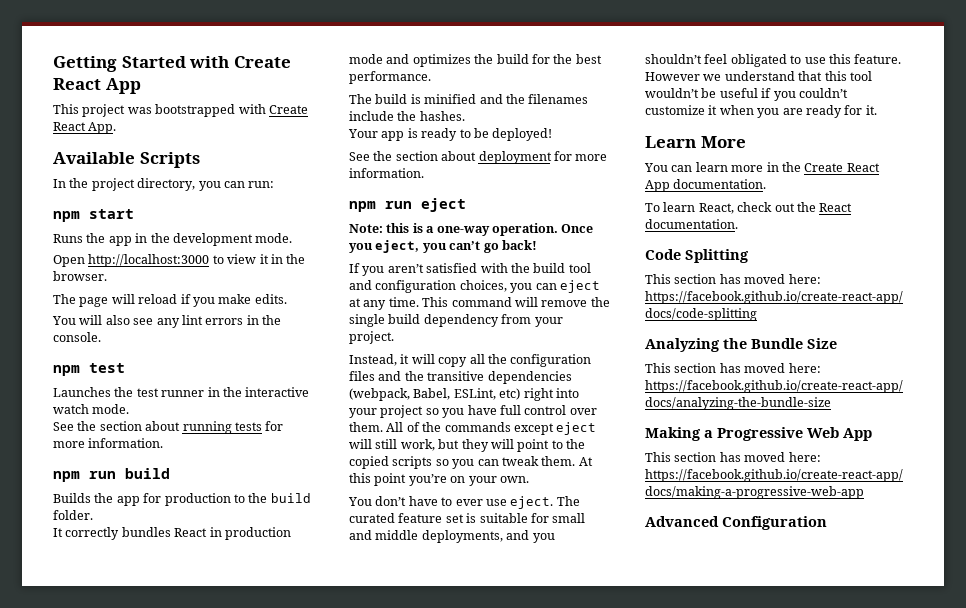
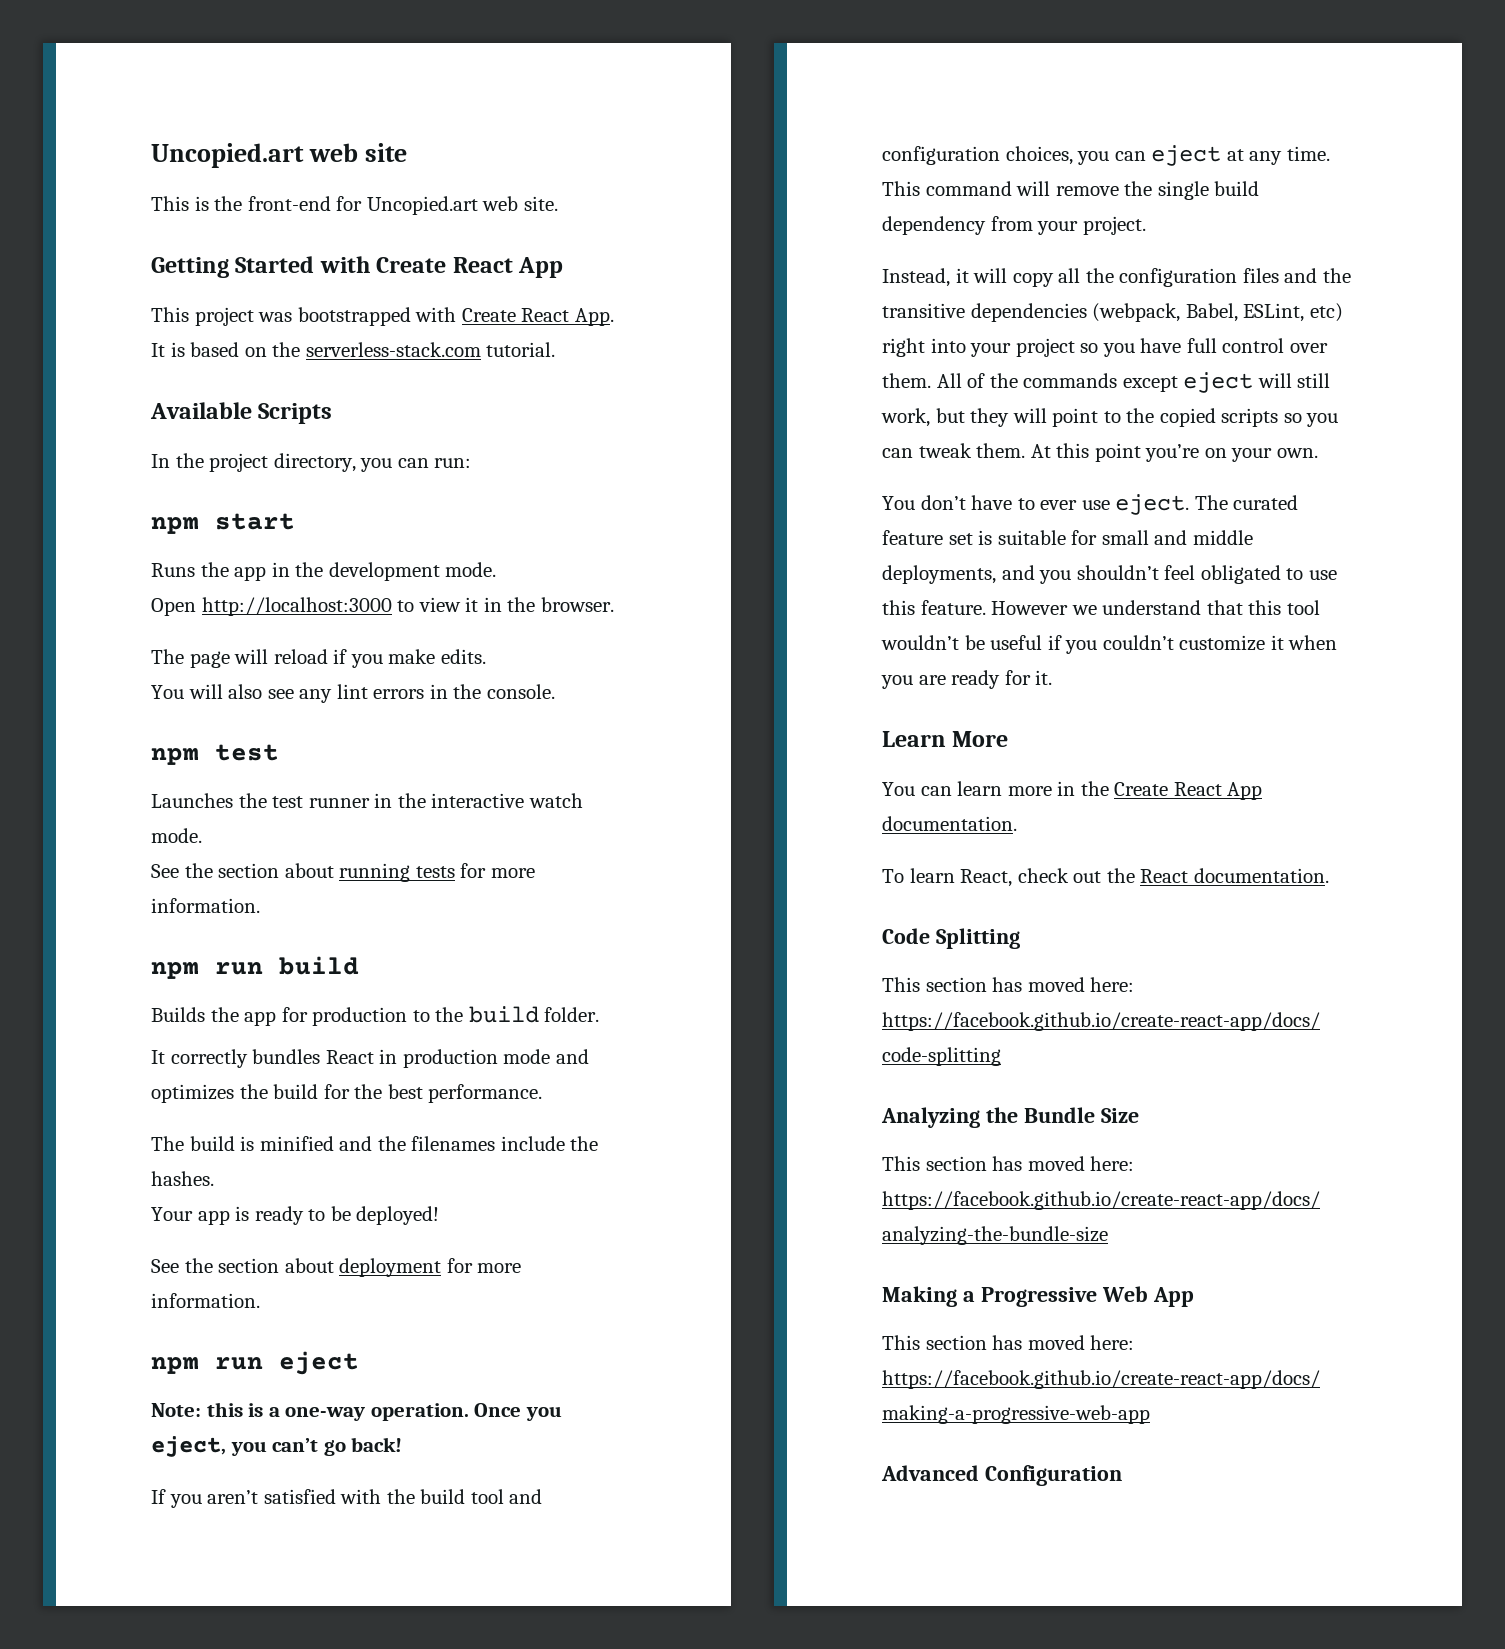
(53, 64) none -> [151,143,408,168] [151,196,558,215] Uncopied.art web site // This is the front-end for Uncopied.art web site. //
(117, 128) none -> [151,342,556,357] It is based on the serverless-stack.com tutorial.

